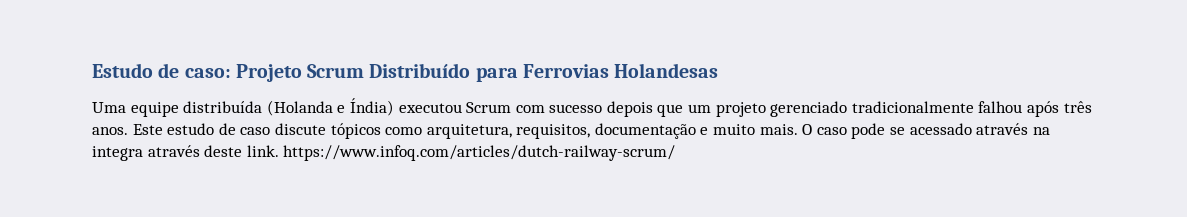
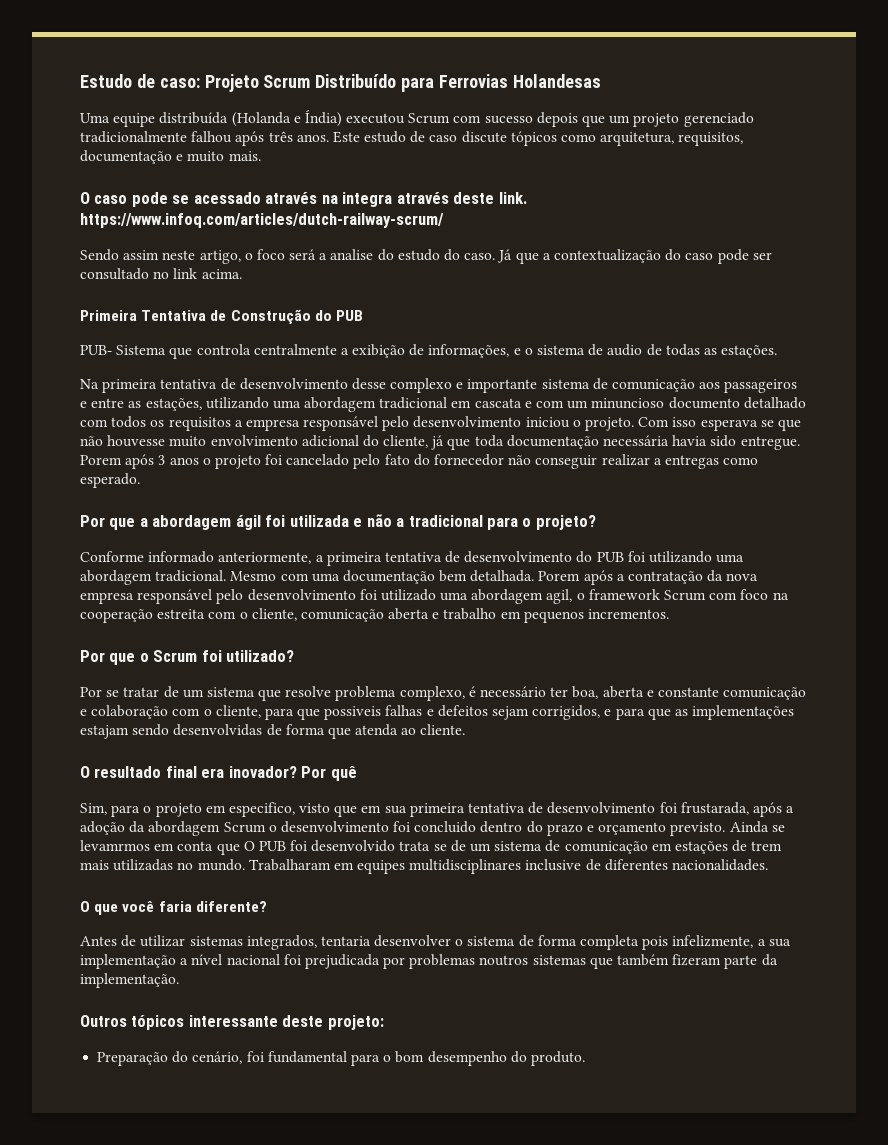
(798, 129) none -> (261, 156) //
(676, 153) none -> [80,249,772,264] [80,268,242,280] [80,309,363,324] [80,344,778,359] [80,378,798,393] [80,397,806,412] [80,416,801,431] [80,435,800,450] [80,454,759,469] [80,473,140,488] [80,514,596,530] [80,551,745,566] [80,570,759,585] [80,589,789,604] [80,608,670,623] [80,650,295,665] [80,686,807,701] [80,705,795,720] [80,724,466,739] [80,766,357,781] [80,802,795,817] [80,821,785,836] [80,840,783,855] [80,859,769,874] [80,901,267,915] [80,935,791,950] [80,954,778,969] [80,973,179,988] [80,1015,384,1030] [97,1051,585,1066] // Sendo assim neste artigo, o foco será a analise do estudo do caso. Já que a contextualização do caso pode ser consultado no link acima. // Primeira Tentativa de Construção do PUB // PUB- Sistema que controla centralmente a exibição de informações, e o sistema de audio de todas as estações. // Na primeira tentativa de desenvolvimento desse complexo e importante sistema de comunicação aos passageiros e entre as estações, utilizando uma abordagem tradicional em cascata e com um minuncioso documento detalhado com todos os requisitos a empresa responsável pelo desenvolvimento iniciou o projeto. Com isso esperava se que não houvesse muito envolvimento adicional do cliente, já que toda documentação necessária havia sido entregue. Porem após 3 anos o projeto foi cancelado pelo fato do fornecedor não conseguir realizar a entregas como esperado. // Por que a abordagem ágil foi utilizada e não a tradicional para o projeto? // Conforme informado anteriormente, a primeira tentativa de desenvolvimento do PUB foi utilizando uma abordagem tradicional. Mesmo com uma documentação bem detalhada. Porem após a contratação da nova empresa responsável pelo desenvolvimento foi utilizado uma abordagem agil, o framework Scrum com foco na cooperação estreita com o cliente, comunicação aberta e trabalho em pequenos incrementos. // Por que o Scrum foi utilizado? // Por se tratar de um sistema que resolve problema complexo, é necessário ter boa, aberta e constante comunicação e colaboração com o cliente, para que possiveis falhas e defeitos sejam corrigidos, e para que as implementações estajam sendo desenvolvidas de forma que atenda ao cliente. // O resultado final era inovador? Por quê // Sim, para o projeto em especifico, visto que em sua primeira tentativa de desenvolvimento foi frustarada, após a adoção da abordagem Scrum o desenvolvimento foi concluido dentro do prazo e orçamento previsto. Ainda se levamrmos em conta que O PUB foi desenvolvido trata se de um sistema de comunicação em estações de trem mais utilizadas no mundo. Trabalharam em equipes multidisciplinares inclusive de diferentes nacionalidades. // O que você faria diferente? // Antes de utilizar sistemas integrados, tentaria desenvolver o sistema de forma completa pois infelizmente, a sua implementação a nível nacional foi prejudicada por problemas noutros sistemas que também fizeram parte da implementação. // Outros tópicos interessante deste projeto: // Preparação do cenário, foi fundamental para o bom desempenho do produto.

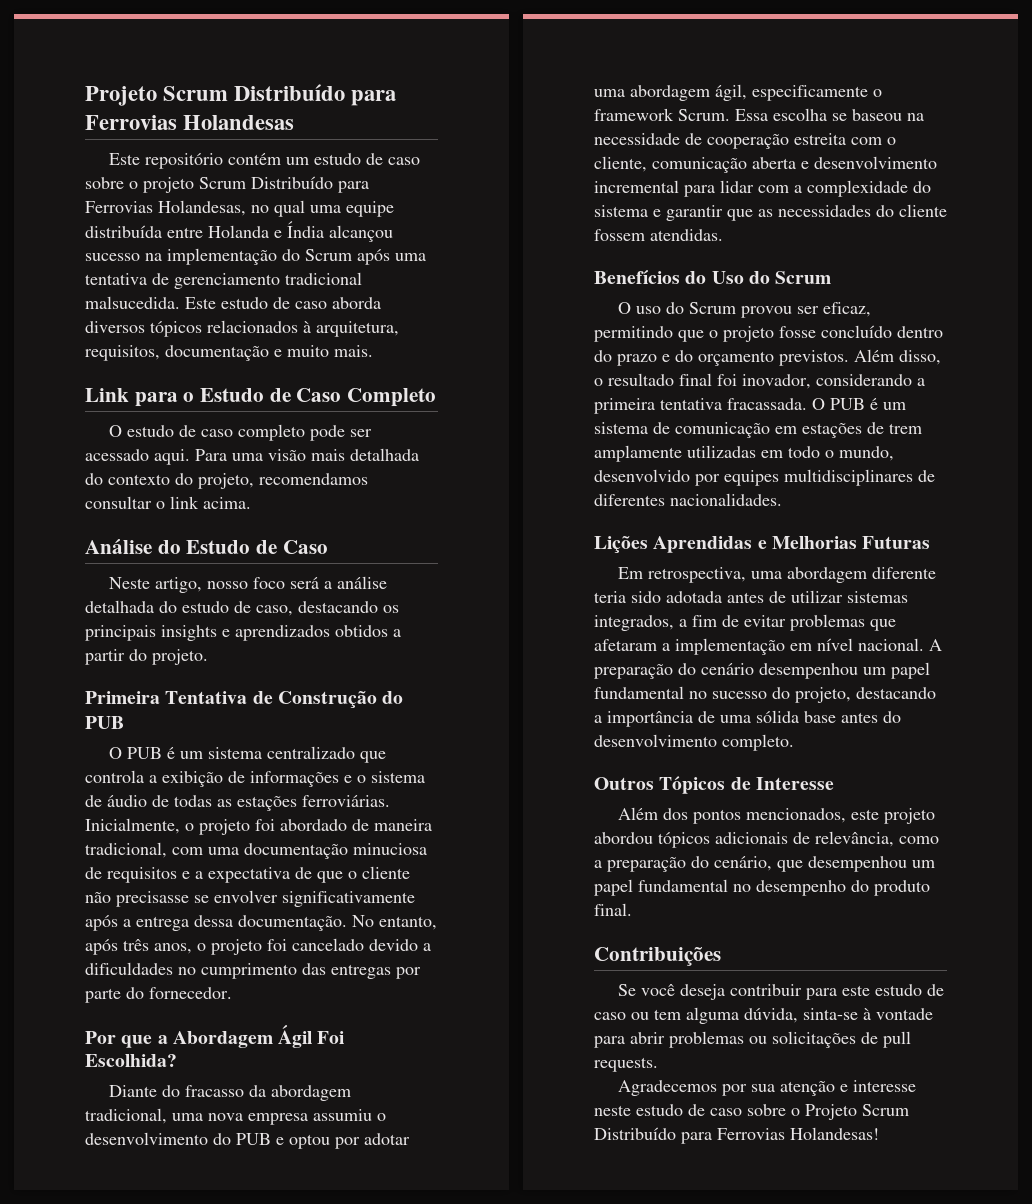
[80,74,200,88] Estudo de caso: -> (85, 96) none
[80,110,754,127] [80,131,597,146] Uma equipe distribuída (Holanda e Índia) executou Scrum com sucesso depois que um projeto gerenciado tradicionalmente falhou após três anos. Este estudo de caso discute tópicos como -> [109,153,421,169] [85,176,369,193] [85,200,394,217] [85,221,393,242] [85,248,426,265] [85,272,362,289] [85,296,381,309] [85,320,311,337] Este repositório contém um estudo de caso sobre o projeto Scrum Distribuído para Ferrovias Holandesas, no qual uma equipe distribuída entre Holanda e Índia alcançou sucesso na implementação do Scrum após uma tentativa de gerenciamento tradicional malsucedida. Este estudo de caso aborda diversos tópicos relacionados à
[80,192,527,207] [80,213,444,228] [80,249,772,264] [80,268,242,280] O caso pode se acessado através na integra através deste link. https://www.infoq.com/articles/dutch-railway-scrum/ // Sendo assim neste artigo, o foco será a analise do estudo do caso. Já que a contextualização do caso pode ser consultado no link acima. -> [85,388,437,407] [109,424,373,441] [85,448,419,465] [85,473,368,489] [85,496,251,509] [85,538,328,554] [109,576,388,593] [85,600,399,616] [85,625,401,641] [85,649,208,665] Link para o Estudo de Caso Completo // O estudo de caso completo pode ser acessado aqui. Para uma visão mais detalhada do contexto do projeto, recomendamos consultar o link acima. // Análise do Estudo de Caso // Neste artigo, nosso foco será a análise detalhada do estudo de caso, destacando os principais insights e aprendizados obtidos a partir do projeto.
[80,345,167,355] PUB- Sistema -> [109,746,356,759] O PUB é um sistema centralizado
[253,344,337,355] centralmente -> (144, 776) none
[428,344,510,358] informações, -> [250,771,339,787] informações
[607,344,643,356] audio -> [107,795,147,807] áudio
[721,345,778,358] [80,378,798,393] [80,397,806,412] [80,416,801,431] [80,435,800,450] [80,454,759,469] [80,473,140,488] [80,514,596,530] [80,551,745,566] [80,570,759,585] [80,589,789,604] estações. // Na primeira tentativa de desenvolvimento desse complexo e importante sistema de comunicação aos passageiros e entre as estações, utilizando uma abordagem tradicional em cascata e com um minuncioso documento detalhado com todos os requisitos a empresa responsável pelo desenvolvimento iniciou o projeto. Com isso esperava se que não houvesse muito envolvimento adicional do cliente, já que toda documentação necessária havia sido entregue. Porem após 3 anos o projeto foi cancelado pelo fato do fornecedor não conseguir realizar a entregas como esperado. // Por que a abordagem ágil foi utilizada e não a tradicional para o projeto? // Conforme informado anteriormente, a primeira tentativa de desenvolvimento do PUB foi utilizando uma abordagem tradicional. Mesmo com uma documentação bem detalhada. Porem após a contratação da nova empresa responsável pelo desenvolvimento foi utilizado uma abordagem agil, o framework Scrum com foco na -> [237,795,390,811] [85,818,432,835] [85,842,427,859] [85,866,410,883] [85,890,415,907] [85,915,437,931] [85,938,431,955] [85,962,421,979] [85,987,232,1003] [85,1025,345,1048] [85,1054,177,1067] [109,1085,352,1101] [85,1108,386,1125] [85,1132,410,1149] [594,84,882,101] [594,108,924,121] [594,133,702,145] estações ferroviárias. Inicialmente, o projeto foi abordado de maneira tradicional, com uma documentação minuciosa de requisitos e a expectativa de que o cliente não precisasse se envolver significativamente após a entrega dessa documentação. No entanto, após três anos, o projeto foi cancelado devido a dificuldades no cumprimento das entregas por parte do fornecedor. // Por que a Abordagem Ágil Foi Escolhida? // Diante do fracasso da abordagem tradicional, uma nova empresa assumiu o desenvolvimento do PUB e optou por adotar uma abordagem ágil, especificamente o framework Scrum. Essa escolha se baseou na necessidade de
[443,608,670,623] [80,650,295,665] [80,686,807,701] [80,705,795,720] [80,724,466,739] [80,766,357,781] [80,802,795,817] [80,821,785,836] [80,840,466,855] trabalho em pequenos incrementos. // Por que o Scrum foi utilizado? // Por se tratar de um sistema que resolve problema complexo, é necessário ter boa, aberta e constante comunicação e colaboração com o cliente, para que possiveis falhas e defeitos sejam corrigidos, e para que as implementações estajam sendo desenvolvidas de forma que atenda ao cliente. // O resultado final era inovador? Por quê // Sim, para o projeto em especifico, visto que em sua primeira tentativa de desenvolvimento foi frustarada, após a adoção da abordagem Scrum o desenvolvimento foi concluido dentro do prazo e orçamento previsto. Ainda se levamrmos em conta que O PUB foi desenvolvido trata se de -> [814,156,937,169] [594,180,931,197] [594,204,947,221] [594,229,723,241] [594,270,832,284] [618,302,872,318] [594,325,943,342] [594,349,941,366] [594,373,925,389] [594,398,878,414] desenvolvimento incremental para lidar com a complexidade do sistema e garantir que as necessidades do cliente fossem atendidas. // Benefícios do Uso do Scrum // O uso do Scrum provou ser eficaz, permitindo que o projeto fosse concluído dentro do prazo e do orçamento previstos. Além disso, o resultado final foi inovador, considerando a primeira tentativa fracassada. O PUB é
[80,859,354,871] mais utilizadas no mundo. Trabalharam em -> [594,445,894,462] [594,469,720,486] amplamente utilizadas em todo o mundo, desenvolvido por
[525,859,582,871] inclusive -> (913, 477) none
[80,901,267,915] [80,935,791,950] [80,954,778,969] [80,973,179,988] [80,1015,384,1030] [97,1051,585,1066] O que você faria diferente? // Antes de utilizar sistemas integrados, tentaria desenvolver o sistema de forma completa pois infelizmente, a sua implementação a nível nacional foi prejudicada por problemas noutros sistemas que também fizeram parte da implementação. // Outros tópicos interessante deste projeto: // Preparação do cenário, foi fundamental para o bom desempenho do produto. -> [594,536,931,553] [618,567,937,583] [594,590,908,603] [594,614,896,631] [594,638,942,655] [594,662,930,679] [594,686,936,703] [594,710,901,727] [594,734,794,751] [594,776,834,794] [618,807,936,824] [594,831,939,848] [594,856,935,872] [594,879,930,896] [594,903,632,916] [594,947,721,966] [618,984,945,1000] [594,1007,933,1024] [594,1031,911,1048] [594,1057,658,1072] [618,1080,917,1096] [594,1104,909,1120] [594,1127,879,1144] Lições Aprendidas e Melhorias Futuras // Em retrospectiva, uma abordagem diferente teria sido adotada antes de utilizar sistemas integrados, a fim de evitar problemas que afetaram a implementação em nível nacional. A preparação do cenário desempenhou um papel fundamental no sucesso do projeto, destacando a importância de uma sólida base antes do desenvolvimento completo. // Outros Tópicos de Interesse // Além dos pontos mencionados, este projeto abordou tópicos adicionais de relevância, como a preparação do cenário, que desempenhou um papel fundamental no desempenho do produto final. // Contribuições // Se você deseja contribuir para este estudo de caso ou tem alguma dúvida, sinta-se à vontade para abrir problemas ou solicitações de pull requests. // Agradecemos por sua atenção e interesse neste estudo de caso sobre o Projeto Scrum Distribuído para Ferrovias Holandesas!

